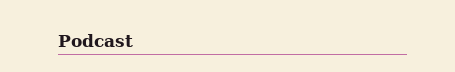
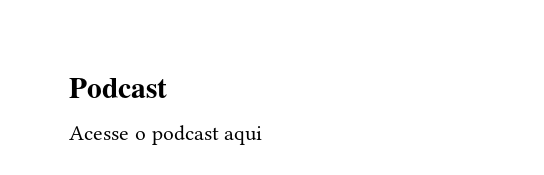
(133, 40) none -> [69,125,263,145] // Acesse o podcast aqui

